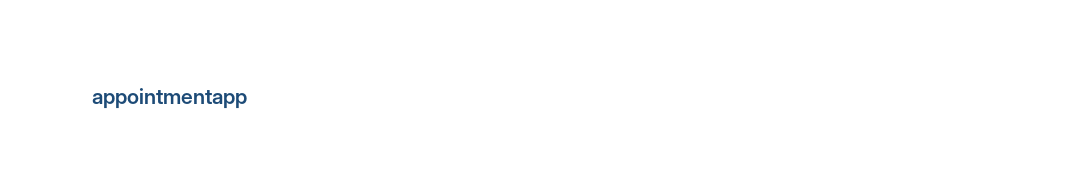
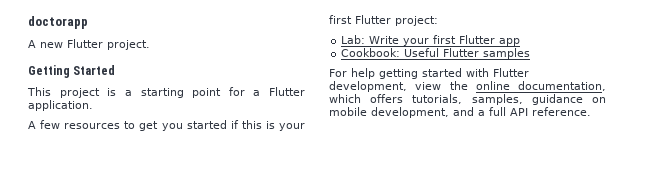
[92,88,247,109] appointmentapp -> [28,16,88,29] [28,39,150,50] [28,65,116,78] [27,87,305,98] [28,100,93,111] [28,120,305,131] [329,15,438,26] [341,35,521,46] [341,48,531,59] [329,68,529,79] [329,81,606,92] [329,94,606,105] [329,107,591,118] doctorapp // A new Flutter project. // Getting Started // This project is a starting point for a Flutter application. // A few resources to get you started if this is your first Flutter project: // Lab: Write your first Flutter app // Cookbook: Useful Flutter samples // For help getting started with Flutter development, view the online documentation, which offers tutorials, samples, guidance on mobile development, and a full API reference.

